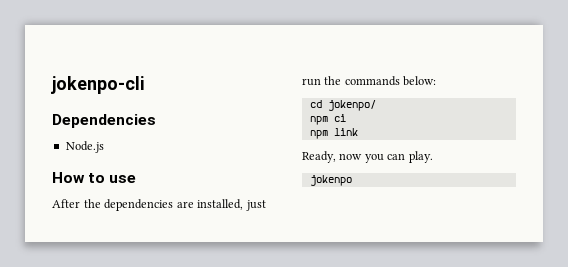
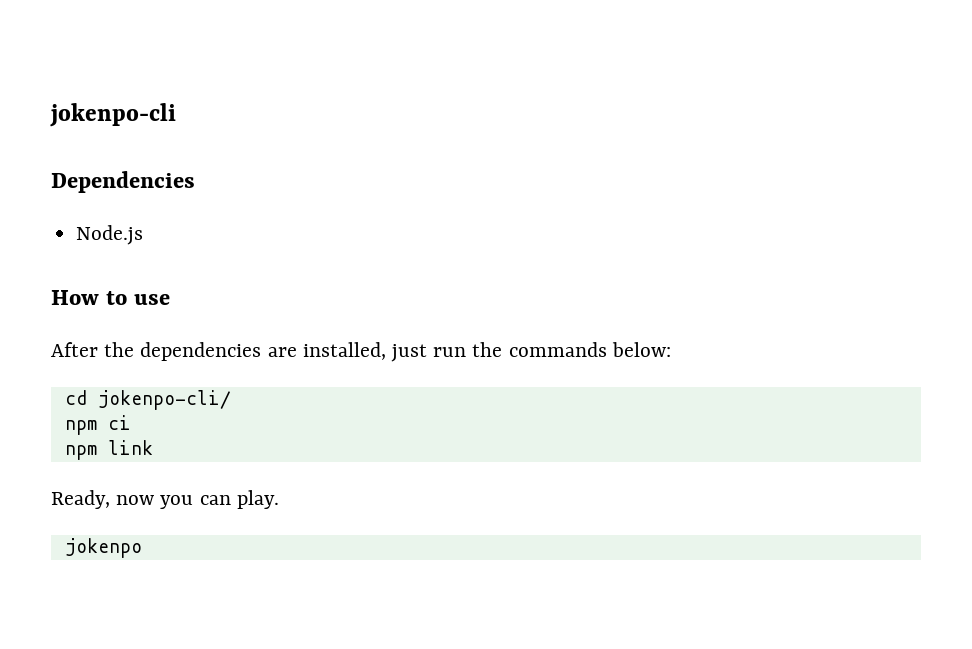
[327,100,376,111] jokenpo/ -> [97,390,231,410] jokenpo-cli/

